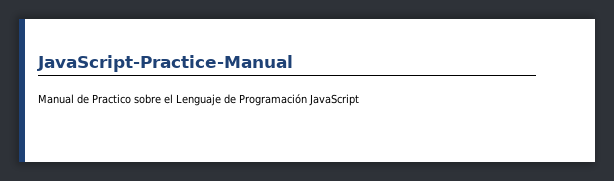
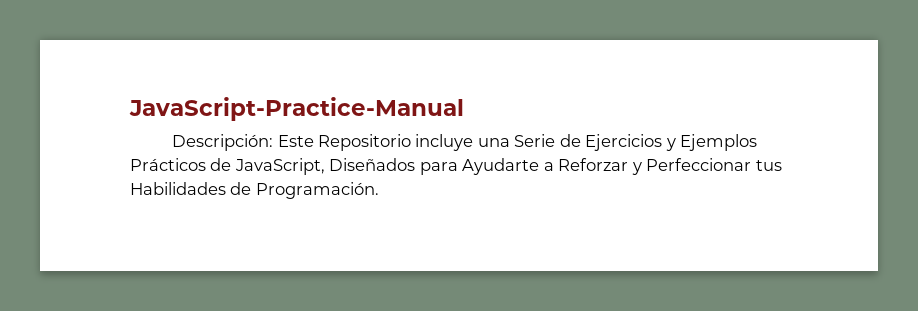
[38,94,359,106] Manual de Practico sobre el Lenguaje de Programación JavaScript -> [172,134,758,151] [130,158,782,175] [130,182,379,199] Descripción: Este Repositorio incluye una Serie de Ejercicios y Ejemplos Prácticos de JavaScript, Diseñados para Ayudarte a Reforzar y Perfeccionar tus Habilidades de Programación.

